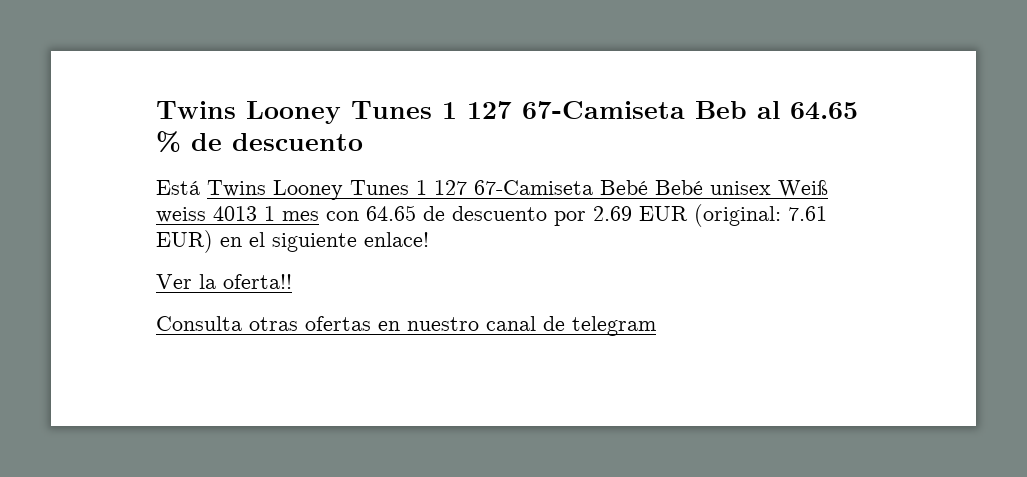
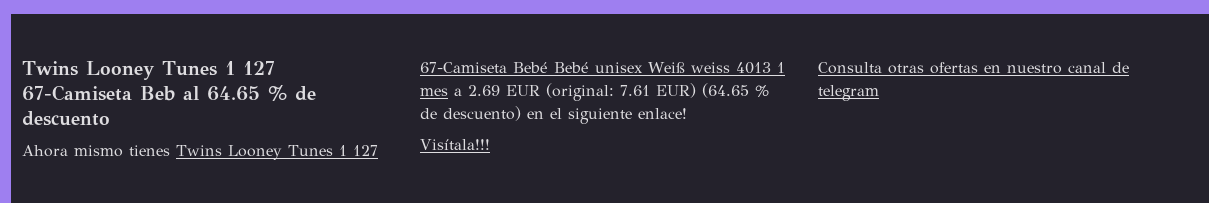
[156,180,200,195] Está -> [22,145,170,157] Ahora mismo tienes
[326,205,586,226] con 64.65 de descuento por -> [454,88,462,96] a
(213, 241) none -> [702,83,769,98] [420,106,521,121] (64.65 % de descuento)
[156,274,292,289] Ver la oferta!! -> [420,139,490,150] Visítala!!!

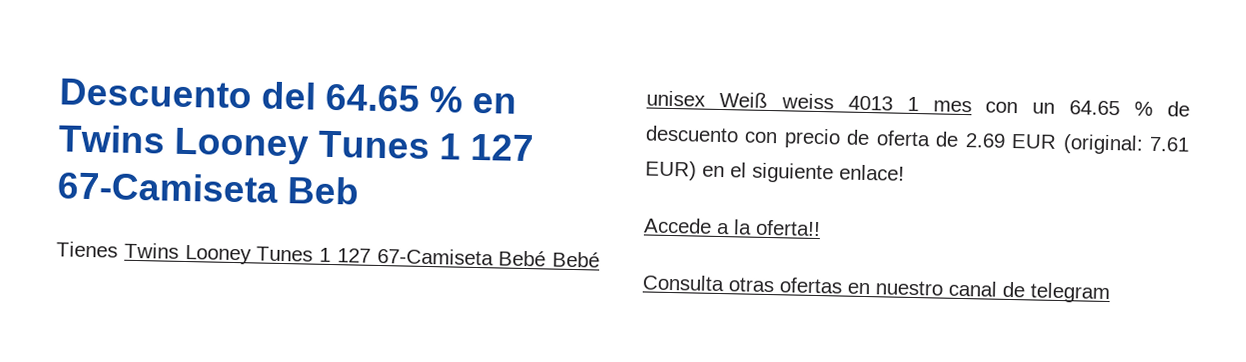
(22, 68) none -> [59,78,517,114] Descuento del 64.65 % en
[183,84,316,101] [22,111,110,126] [22,145,170,157] al 64.65 % de descuento // Ahora mismo tienes -> [56,241,118,258] // Tienes
[454,88,462,96] a -> [985,100,1190,117] [645,125,960,149] con un 64.65 % de descuento con precio de oferta de
[702,83,769,98] [420,106,521,121] (64.65 % de descuento) -> (697, 170) none
[420,139,490,150] Visítala!!! -> [643,217,821,237] Accede a la oferta!!

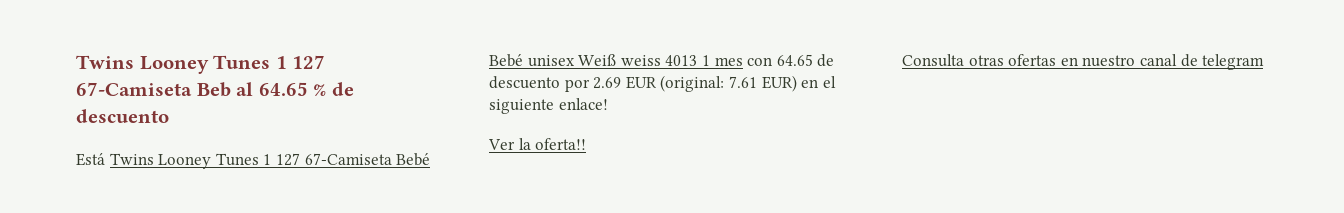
[59,78,517,114] Descuento del 64.65 % en -> (76, 62) none
[56,241,118,258] // Tienes -> [236,82,354,96] [76,109,169,123] [76,153,105,166] al 64.65 % de descuento // Está
[1032,100,1190,117] [645,125,960,149] un 64.65 % de descuento con precio de oferta de -> [776,54,835,67] [489,76,590,92] 64.65 de descuento por
[643,217,730,235] Accede a -> [488,139,515,150] Ver

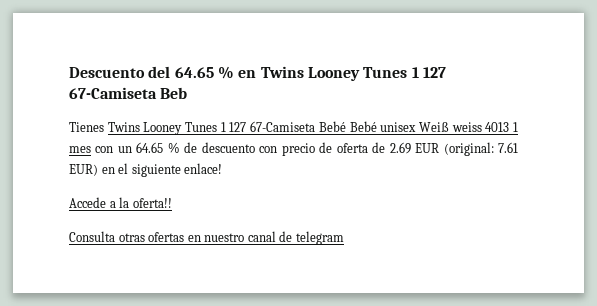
(76, 62) none -> [69,66,257,79] Descuento del 64.65 % en
[236,82,354,96] [76,109,169,123] [76,153,105,166] al 64.65 % de descuento // Está -> [69,122,104,132] // Tienes
[776,54,835,67] [489,76,590,92] 64.65 de descuento por -> [117,142,386,156] un 64.65 % de descuento con precio de oferta de
[488,139,515,150] Ver -> [69,197,116,208] Accede a

